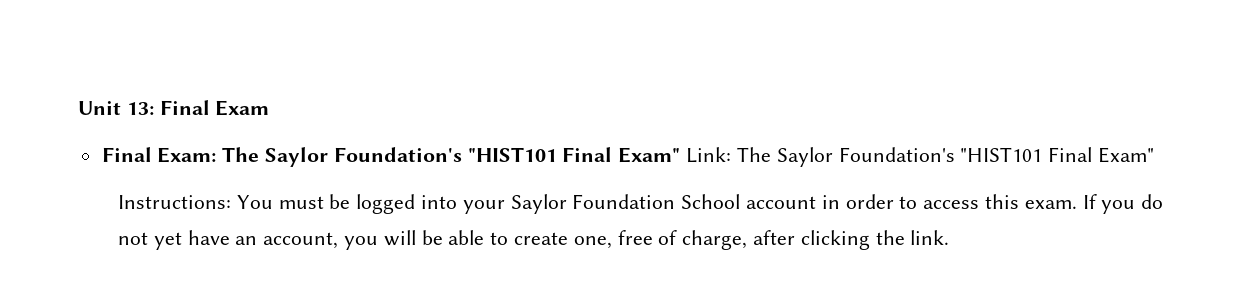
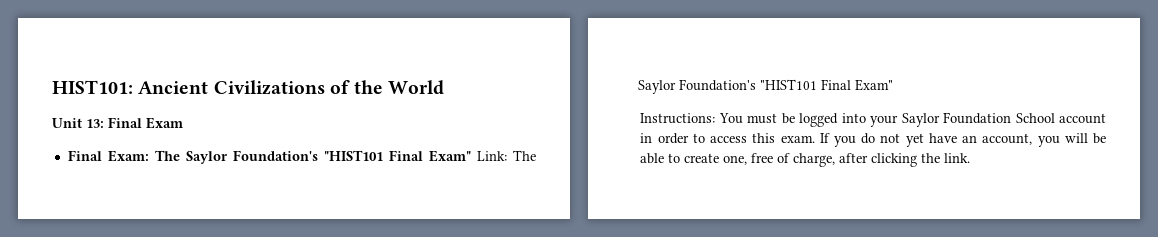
(78, 108) none -> [52,80,445,95] HIST101: Ancient Civilizations of the World //

